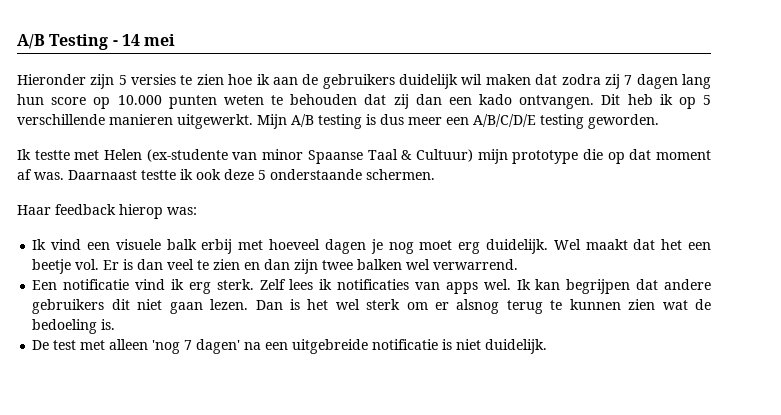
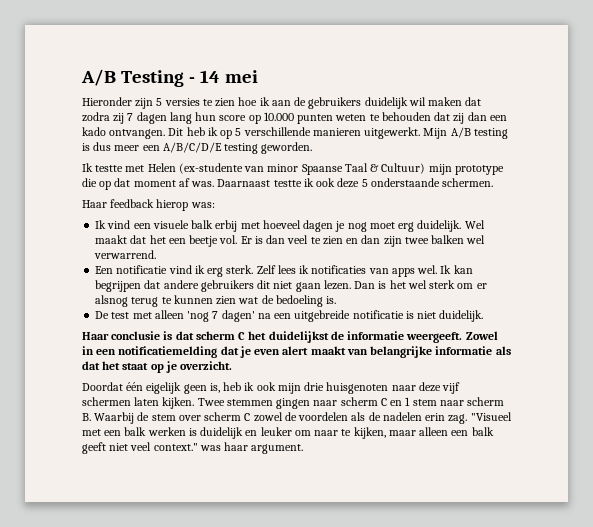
(548, 346) none -> [82,331,498,343] [82,346,511,358] [82,361,233,373] [82,382,461,394] [82,397,505,409] [82,412,512,424] [82,427,494,439] [82,442,304,454] // Haar conclusie is dat scherm C het duidelijkst de informatie weergeeft. Zowel in een notificatiemelding dat je even alert maakt van belangrijke informatie als dat het staat op je overzicht. // Doordat één eigelijk geen is, heb ik ook mijn drie huisgenoten naar deze vijf schermen laten kijken. Twee stemmen gingen naar scherm C en 1 stem naar scherm B. Waarbij de stem over scherm C zowel de voordelen als de nadelen erin zag. "Visueel met een balk werken is duidelijk en leuker om naar te kijken, maar alleen een balk geeft niet veel context." was haar argument.

